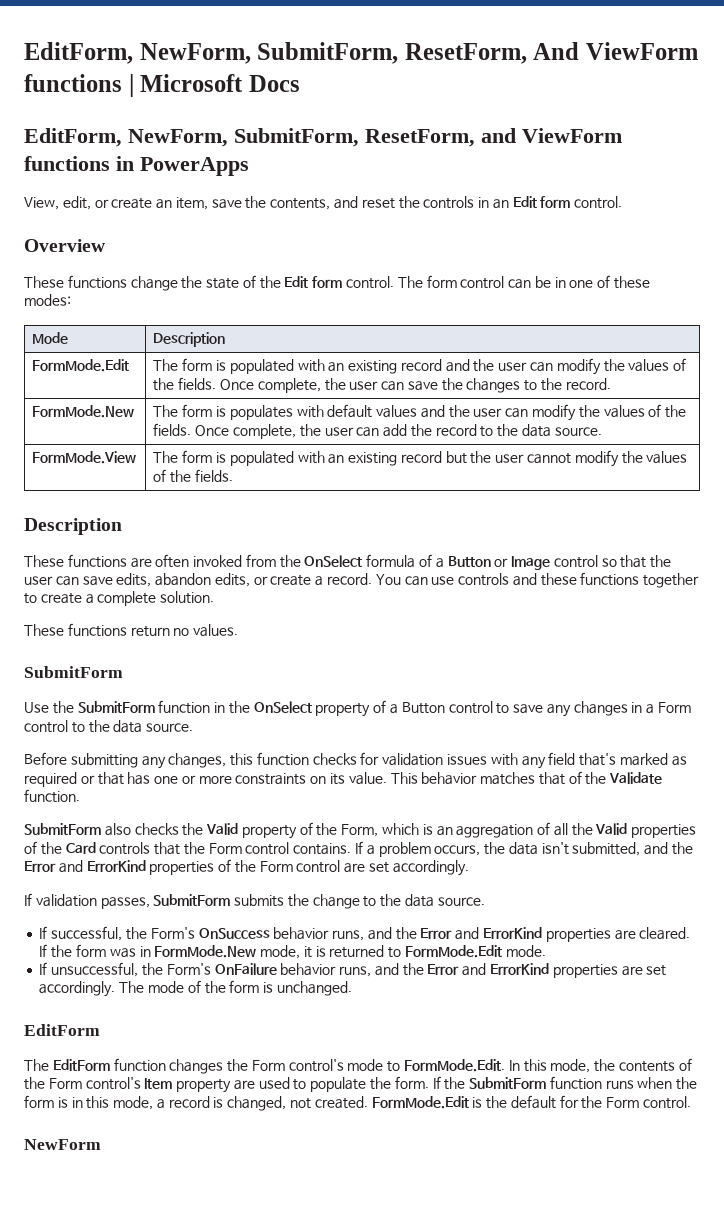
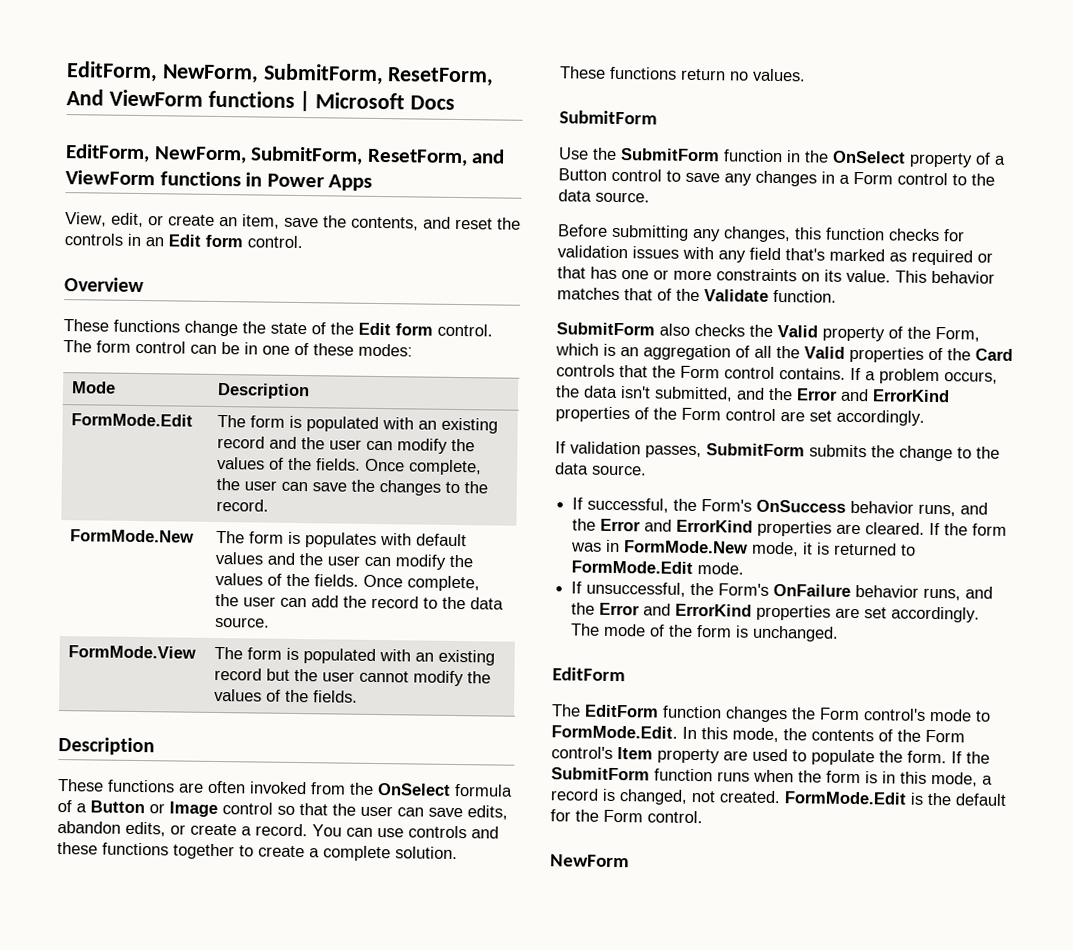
[140,157,249,176] PowerApps -> [266,173,373,191] Power Apps

